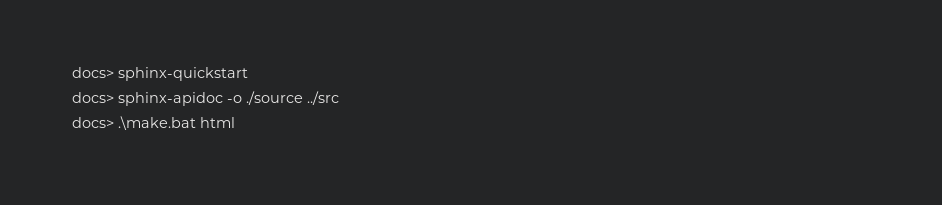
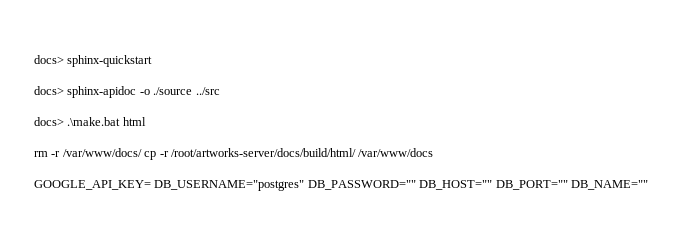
(235, 122) none -> [34,148,434,160] [34,180,648,191] // rm -r /var/www/docs/ cp -r /root/artworks-server/docs/build/html/ /var/www/docs // GOOGLE_API_KEY= DB_USERNAME="postgres" DB_PASSWORD="" DB_HOST="" DB_PORT="" DB_NAME=""

